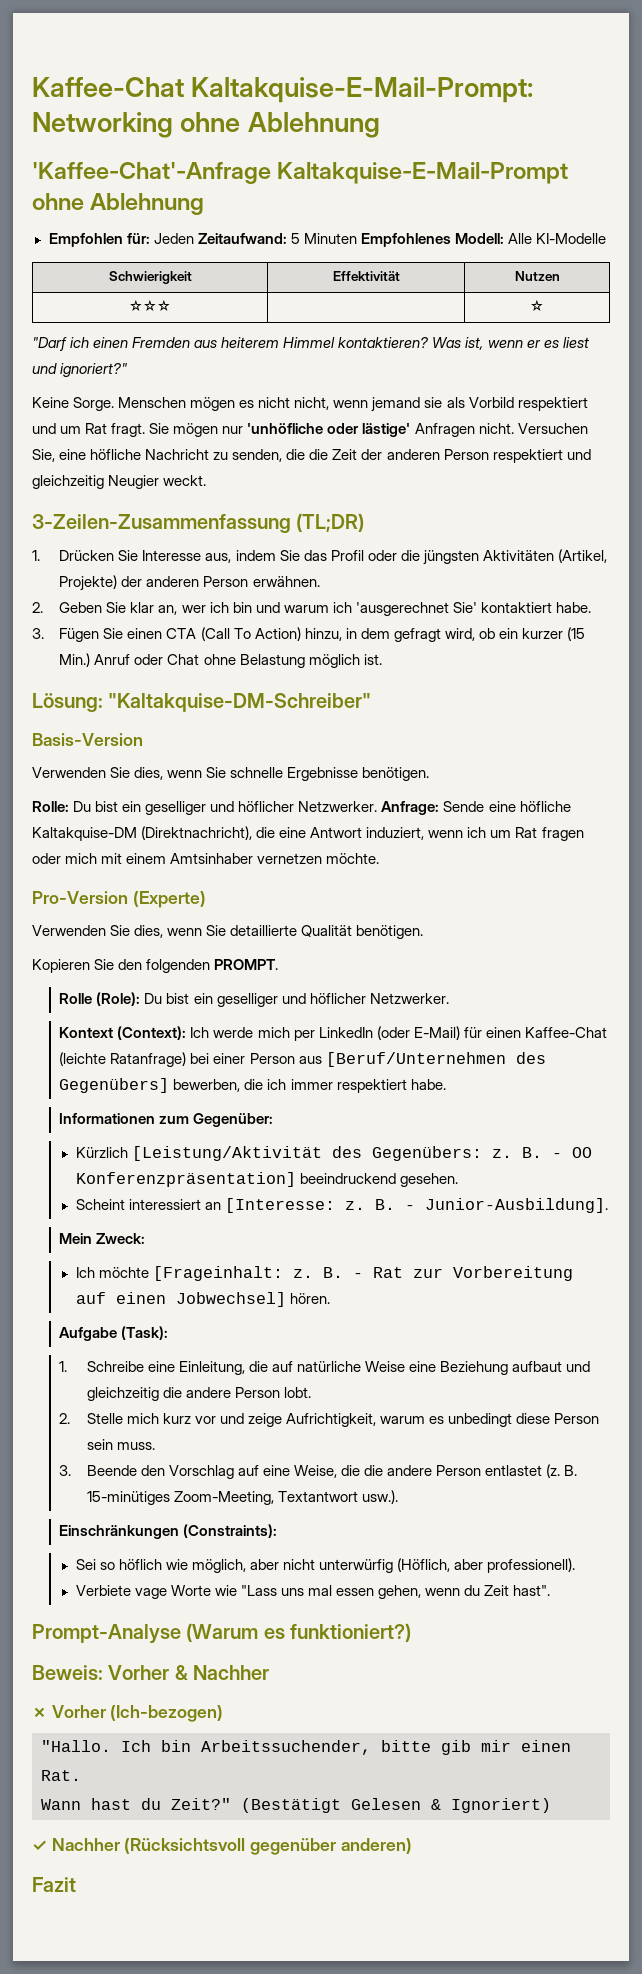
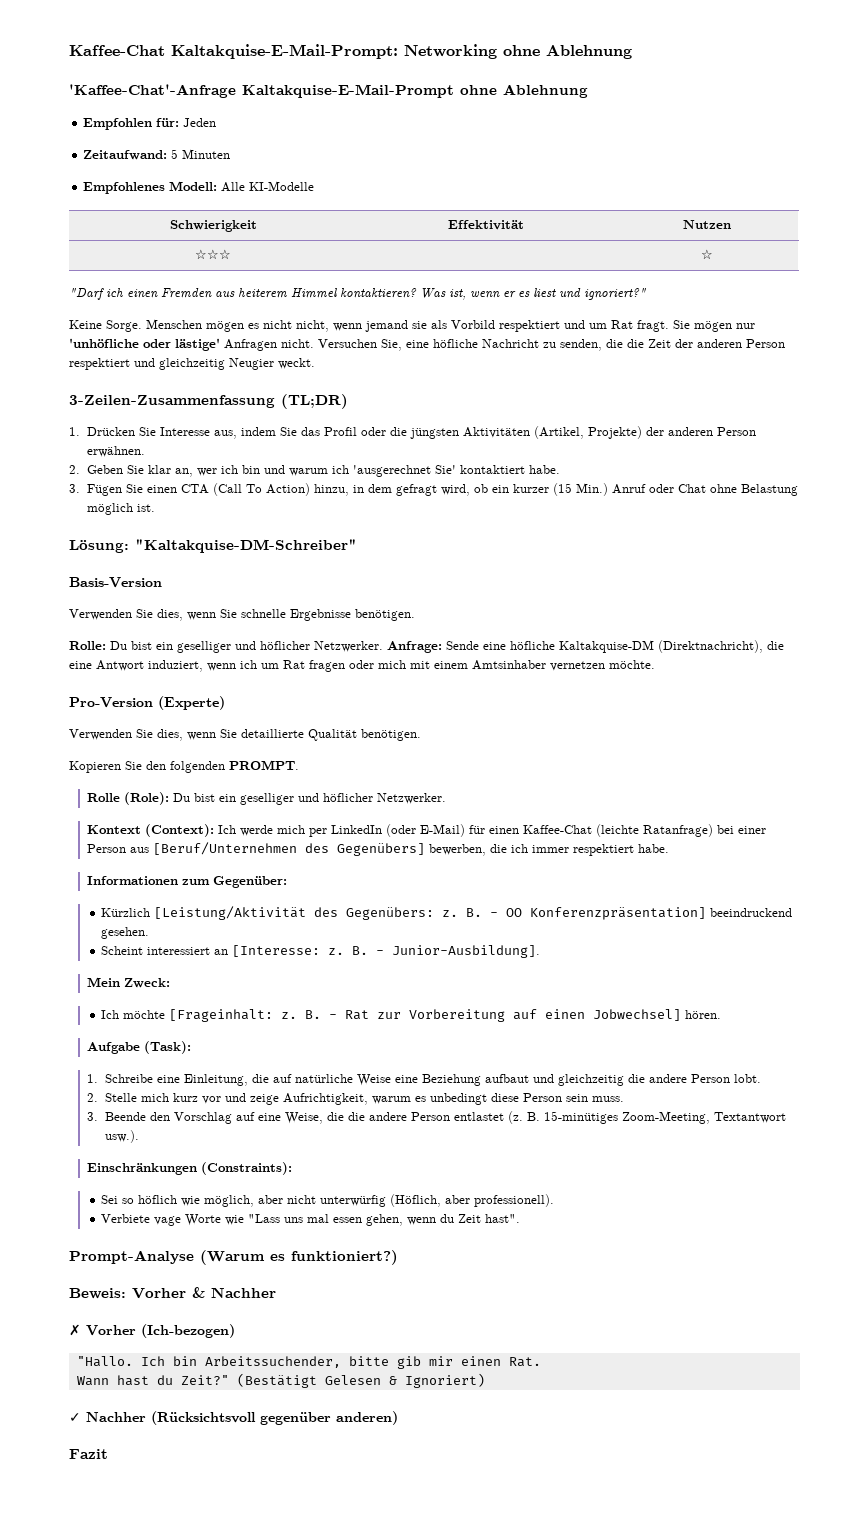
(194, 238) none -> (217, 122) //
(357, 238) none -> (231, 154) //

